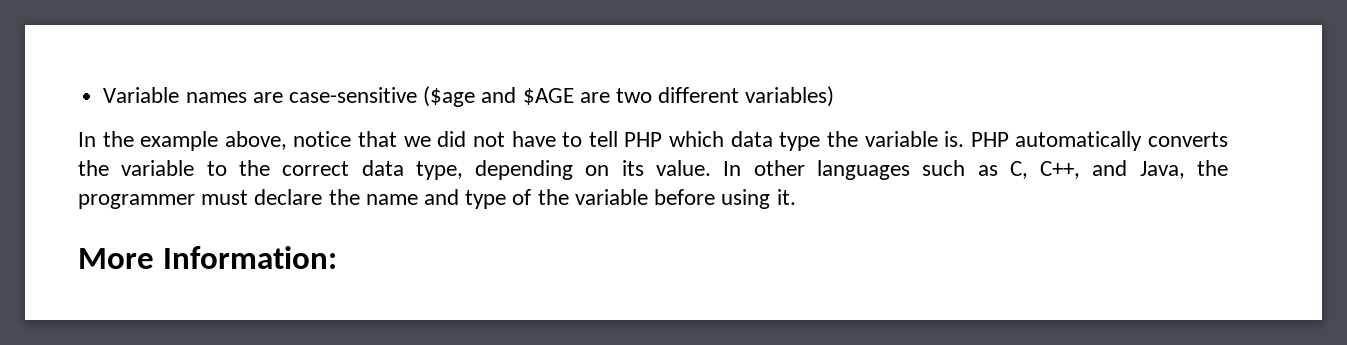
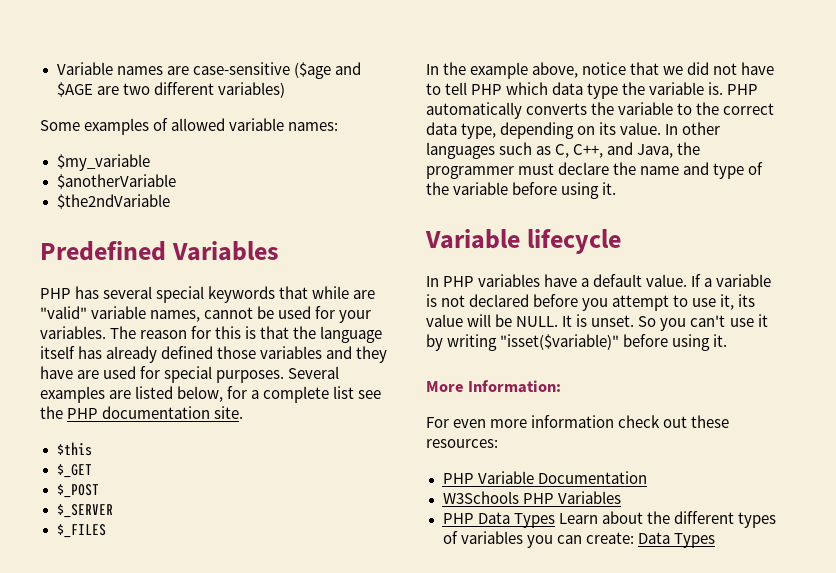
(835, 96) none -> [40,118,339,135] [56,154,150,171] [56,174,176,189] [56,194,170,209] [40,241,280,261] [40,286,376,303] [40,306,372,323] [40,326,383,343] [40,346,388,363] [40,366,340,383] [40,386,382,403] [40,406,244,419] [56,442,92,456] [56,464,92,478] [56,484,99,498] [56,504,113,518] [56,524,106,538] // Some examples of allowed variable names: // $my_variable // $anotherVariable // $the2ndVariable // Predefined Variables // PHP has several special keywords that while are "valid" variable names, cannot be used for your variables. The reason for this is that the language itself has already defined those variables and they have are used for special purposes. Several examples are listed below, for a complete list see the PHP documentation site. // $this // $_GET // $_POST // $_SERVER // $_FILES
[78,246,337,269] More Information: -> [425,229,622,254] [426,274,772,287] [426,294,756,311] [426,314,768,331] [426,334,728,351] [426,380,562,393] [426,415,730,428] [426,439,498,448] [442,471,647,484] [442,491,621,504] [442,511,776,528] [442,531,715,548] Variable lifecycle // In PHP variables have a default value. If a variable is not declared before you attempt to use it, its value will be NULL. It is unset. So you can't use it by writing "isset($variable)" before using it. // More Information: // For even more information check out these resources: // PHP Variable Documentation // W3Schools PHP Variables // PHP Data Types Learn about the different types of variables you can create: Data Types

